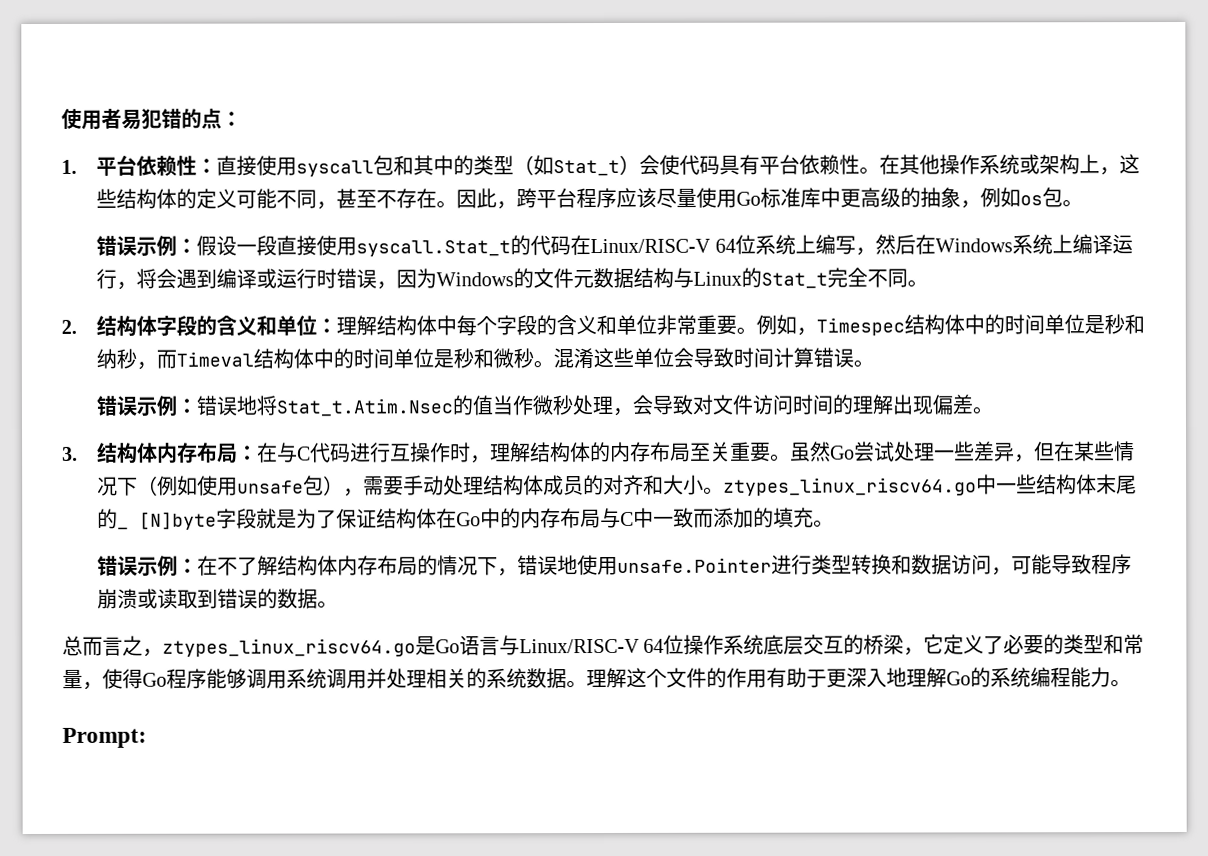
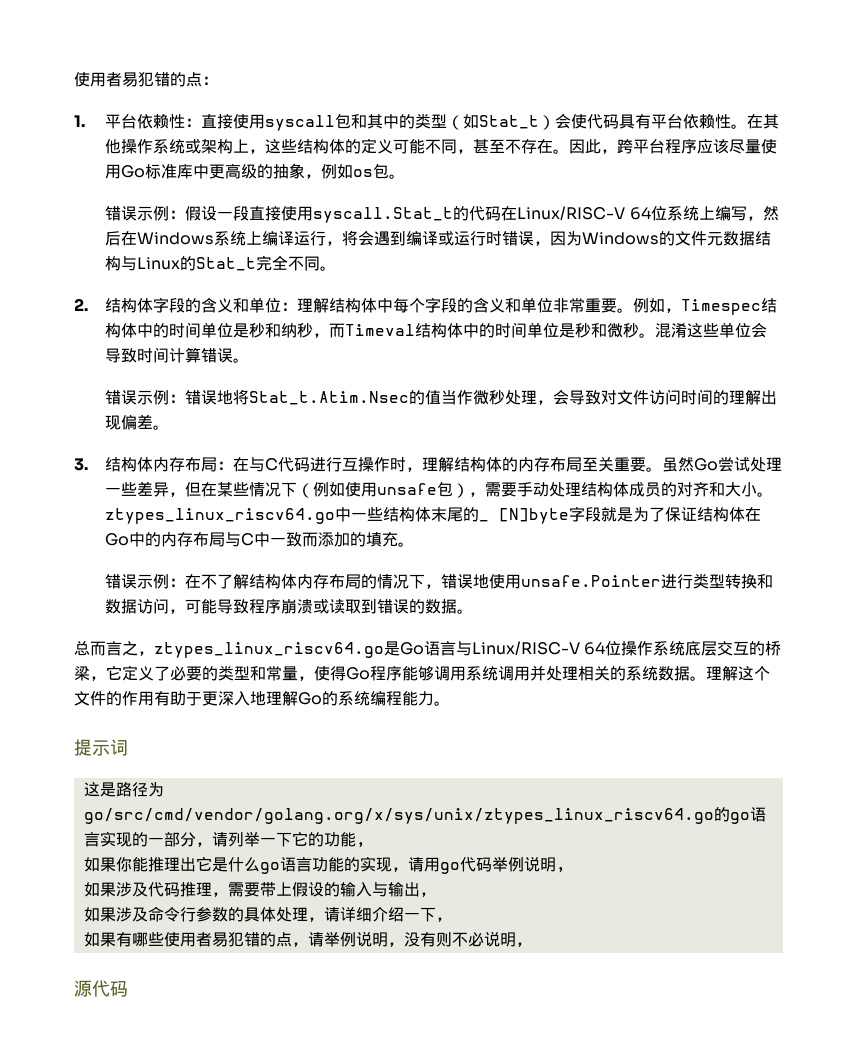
[62,727,147,748] Prompt: -> [74,739,128,756] [83,782,164,797] [83,807,766,824] [83,831,366,848] [83,856,566,874] [83,882,436,897] [83,906,452,922] [83,931,532,947] [74,980,128,997] 提示词 // 这是路径为go/src/cmd/vendor/golang.org/x/sys/unix/ztypes_linux_riscv64.go的go语言实现的一部分，请列举一下它的功能, // 如果你能推理出它是什么go语言功能的实现，请用go代码举例说明, // 如果涉及代码推理，需要带上假设的输入与输出， // 如果涉及命令行参数的具体处理，请详细介绍一下， // 如果有哪些使用者易犯错的点，请举例说明，没有则不必说明， // 源代码

